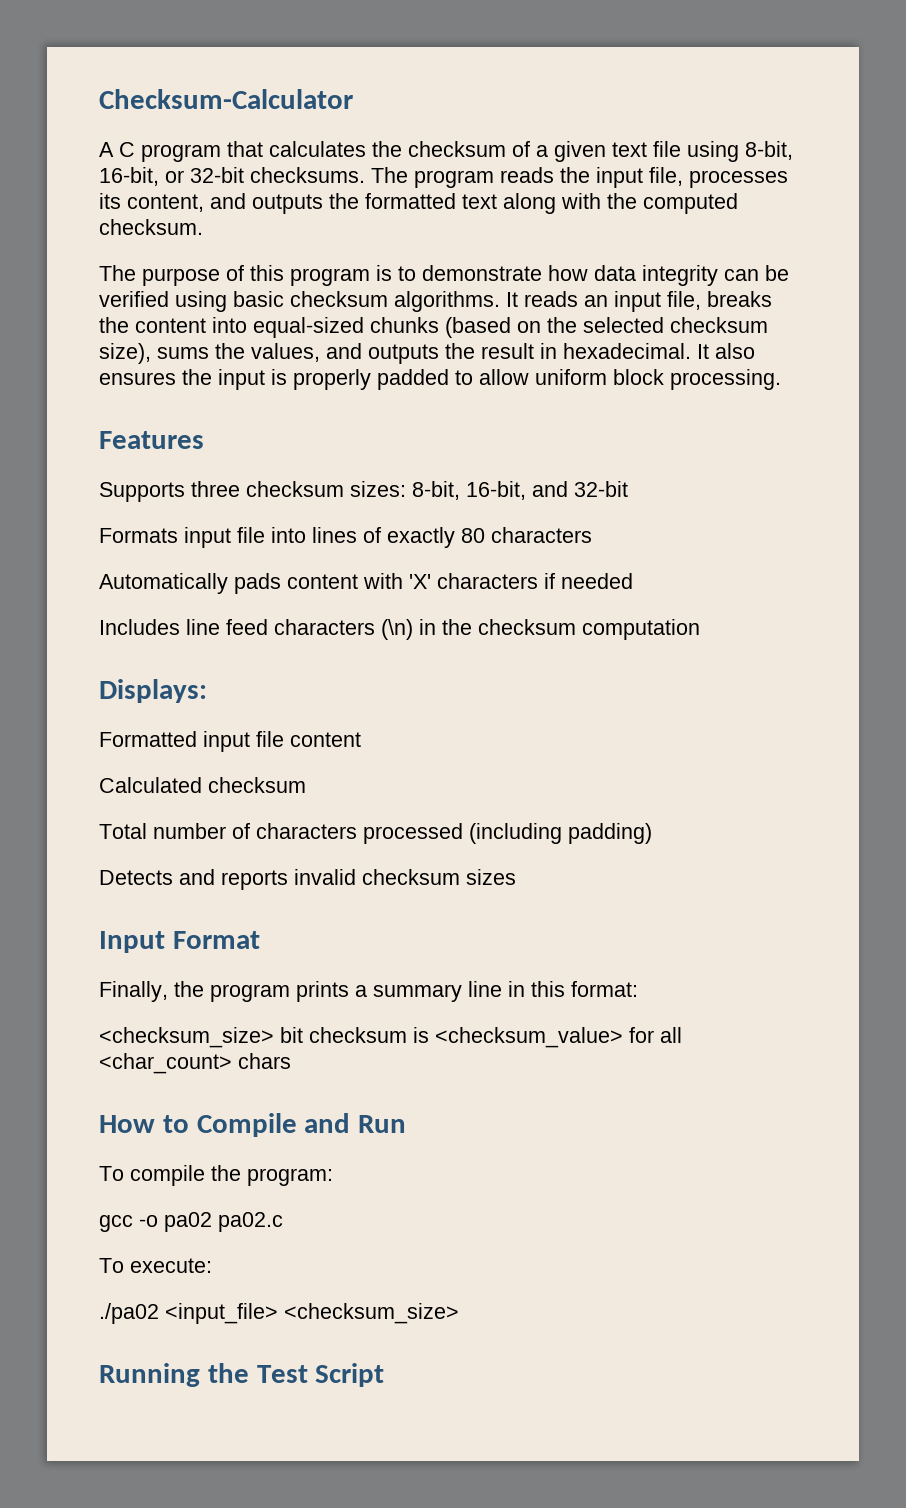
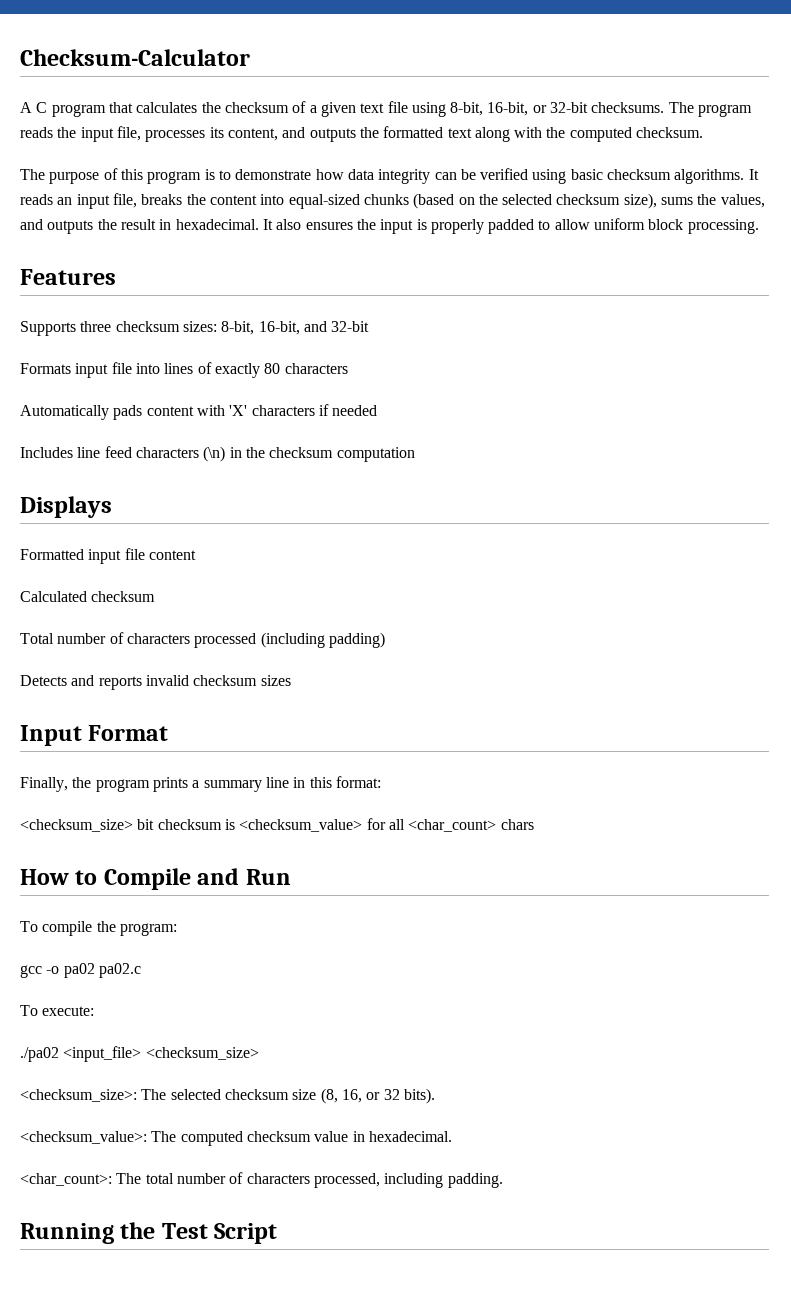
[99,679,207,703] Displays: -> [20,496,112,518] Displays
(459, 1313) none -> [20,1088,435,1104] [20,1131,452,1146] [20,1172,503,1188] // <checksum_size>: The selected checksum size (8, 16, or 32 bits). // <checksum_value>: The computed checksum value in hexadecimal. // <char_count>: The total number of characters processed, including padding.

